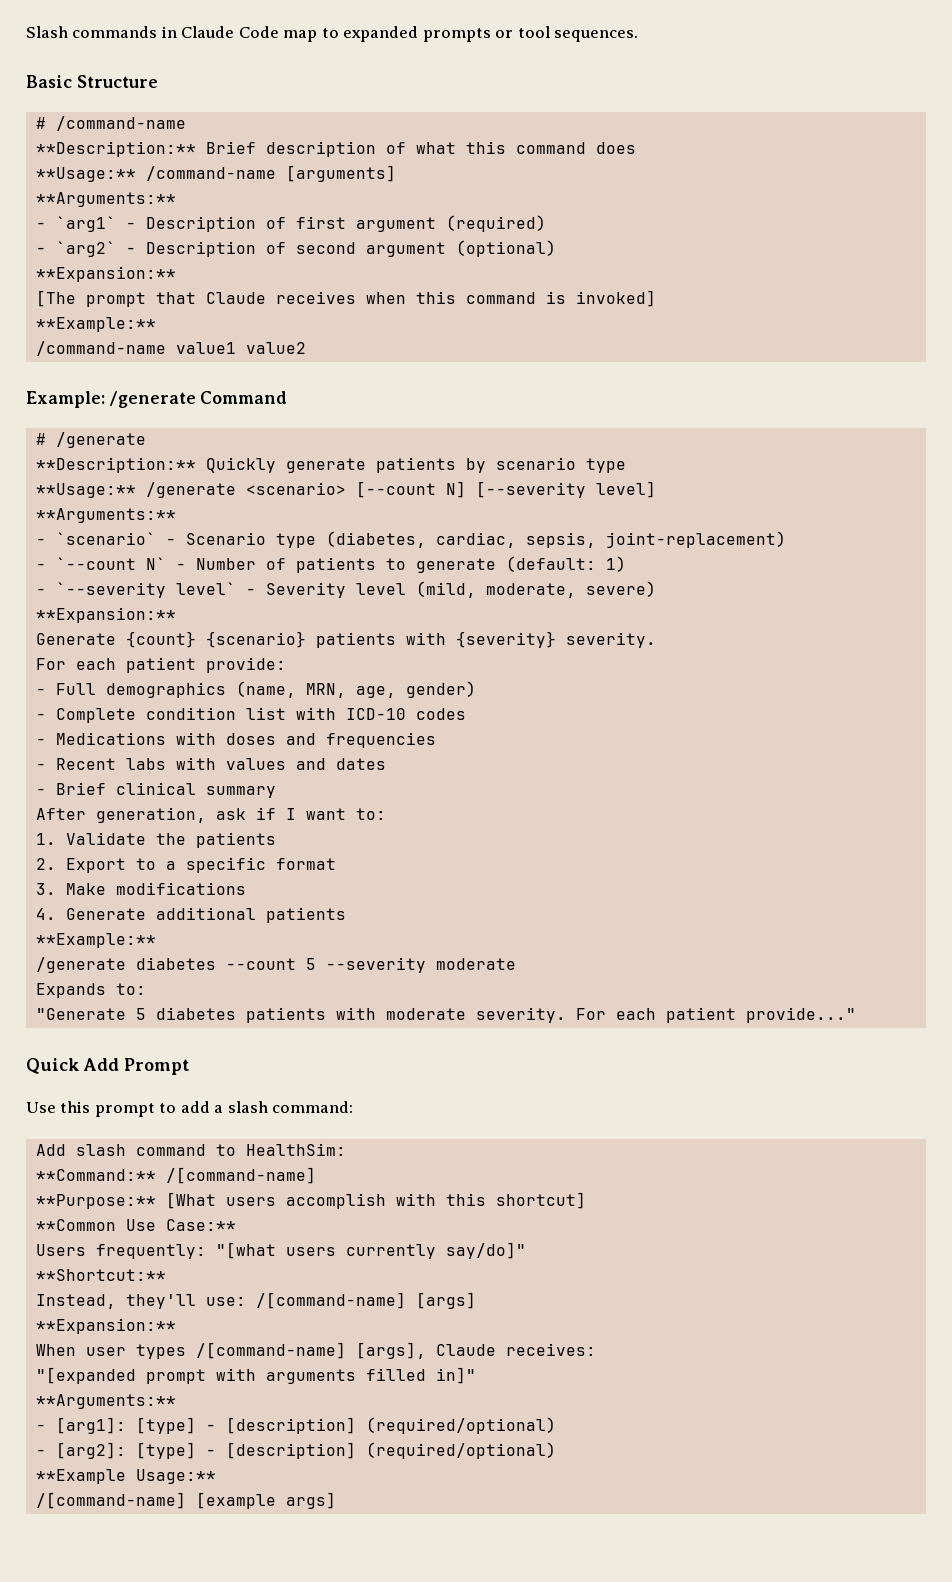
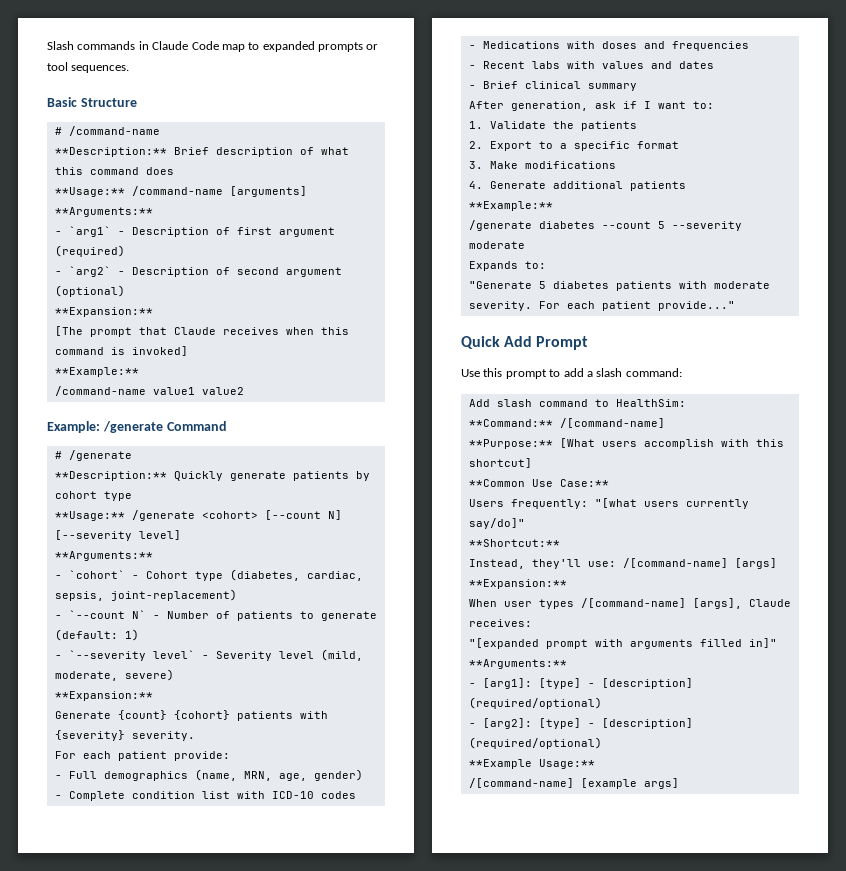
[495,457,576,470] scenario -> [54,491,97,499] cohort
[245,482,346,495] <scenario> -> [201,511,258,519] <cohort>
[55,532,266,545] `scenario` - Scenario -> [68,570,188,579] `cohort` - Cohort
[205,631,306,648] {scenario} -> [173,710,230,720] {cohort}

